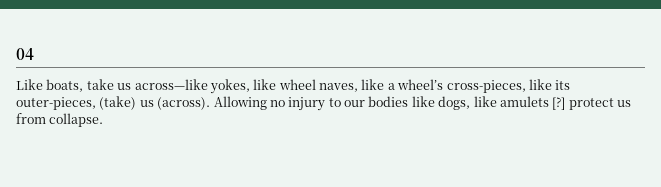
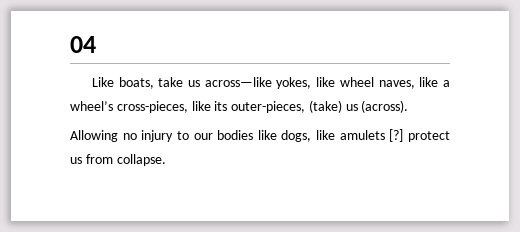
(211, 103) none -> (409, 106) //

